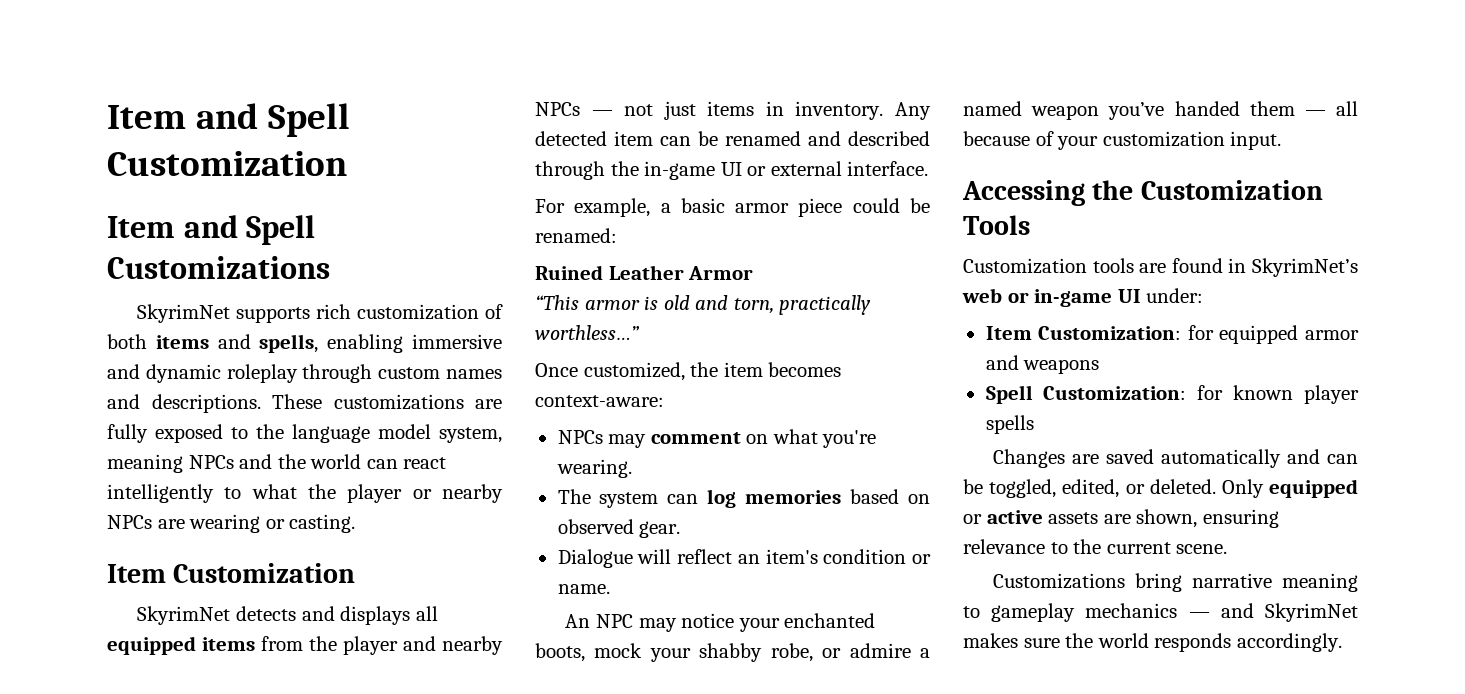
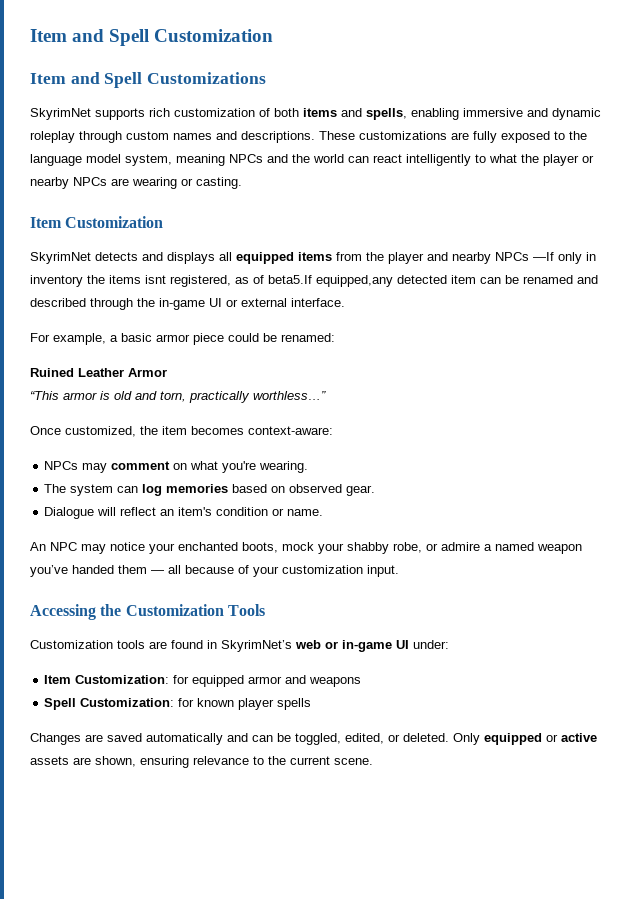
[591,101,931,120] — not just items in inventory. Any -> [533,252,596,264] [30,275,393,287] —If only in inventory the items isnt registered, as of beta5.If equipped,any
[993,573,1358,592] [963,603,1358,622] [963,633,1342,652] // Customizations bring narrative meaning to gameplay mechanics — and SkyrimNet makes sure the world responds accordingly. -> (373, 761) none

